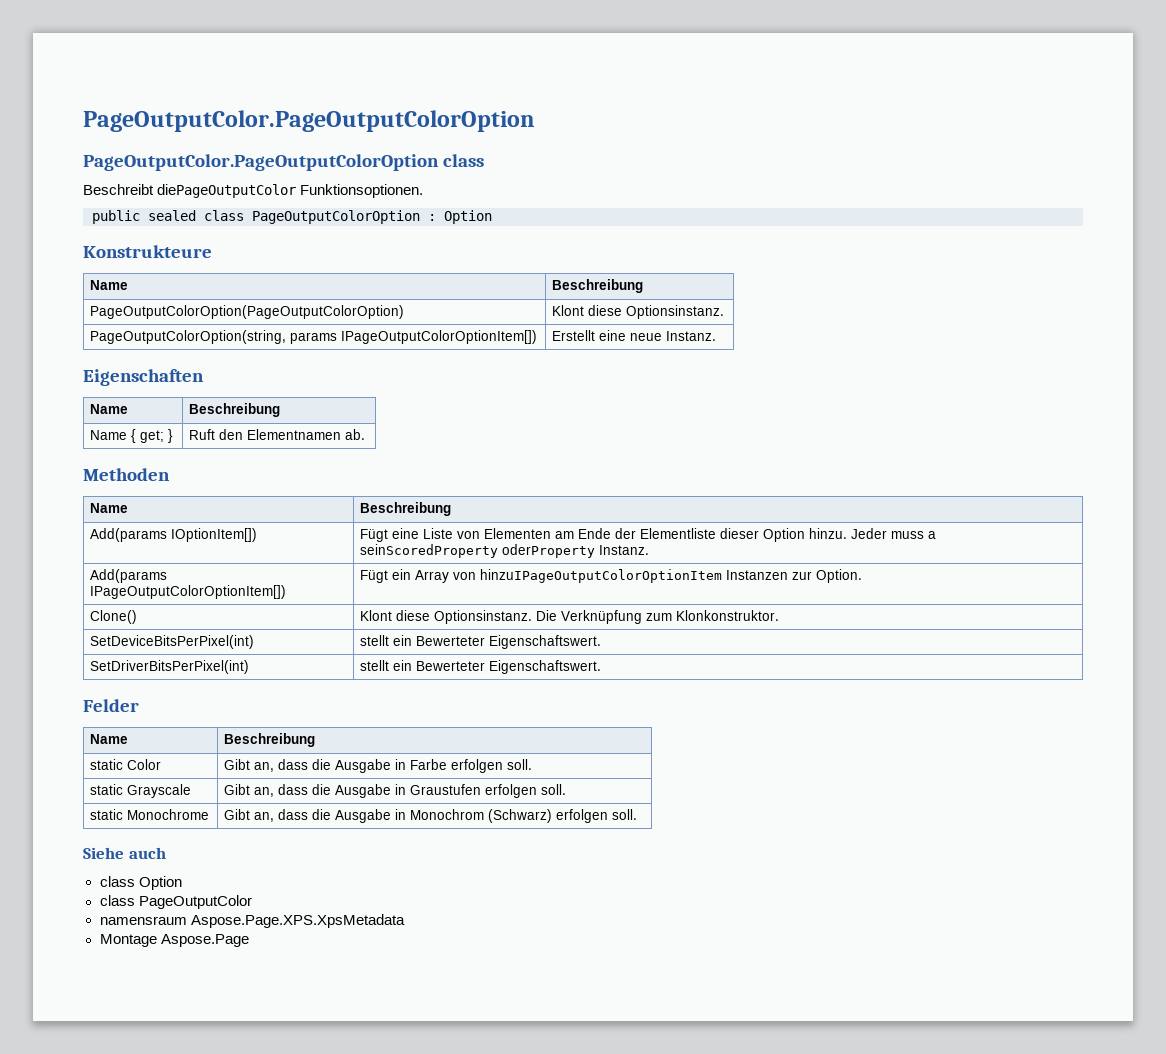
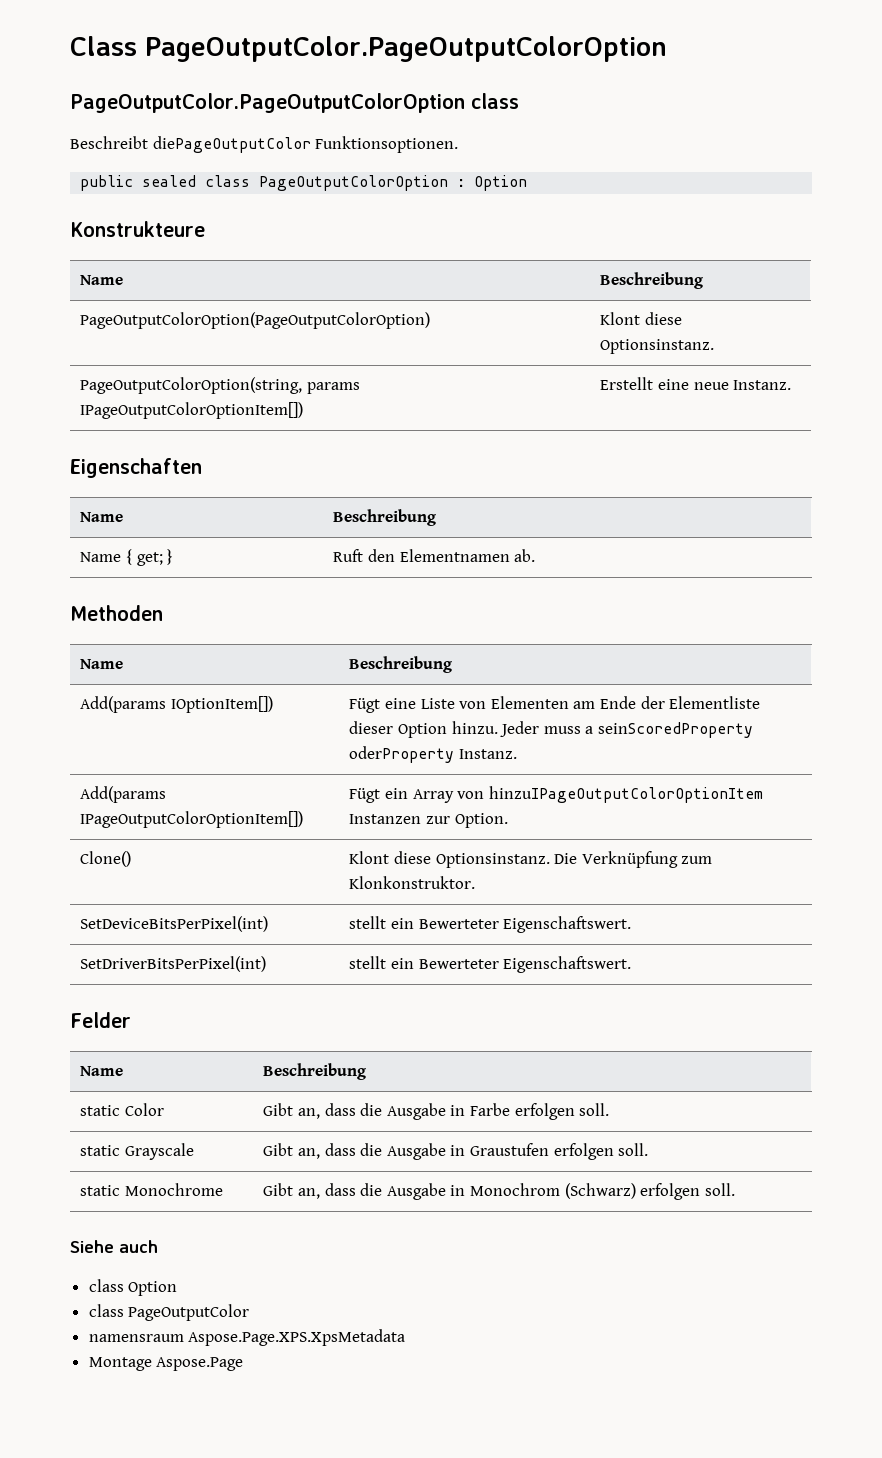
(83, 121) none -> [70,36,137,56] Class

